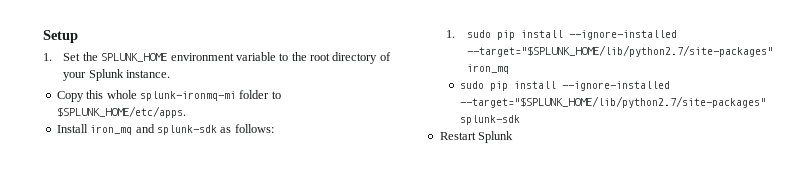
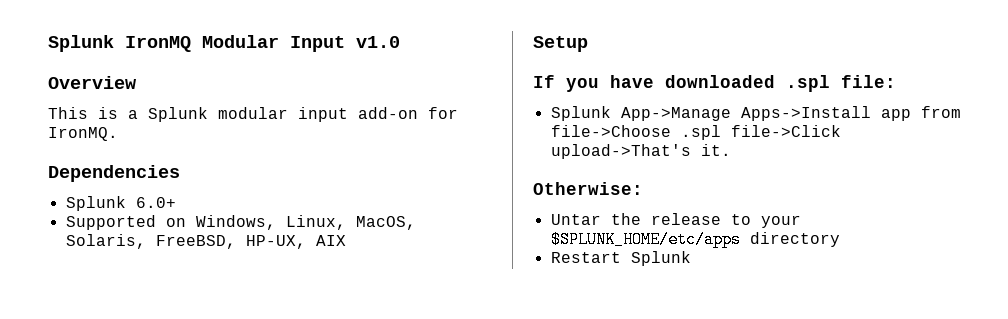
[43,30,78,43] [43,52,391,64] [63,69,171,81] [56,90,281,102] [56,106,186,118] [56,124,274,135] [446,30,677,40] [466,45,773,57] [466,64,509,74] [460,81,671,91] [460,96,767,108] [460,115,521,125] Setup // 1. Set the SPLUNK_HOME environment variable to the root directory of your Splunk instance. // Copy this whole splunk-ironmq-mi folder to $SPLUNK_HOME/etc/apps. // Install iron_mq and splunk-sdk as follows: // 1. sudo pip install --ignore-installed --target="$SPLUNK_HOME/lib/python2.7/site-packages" iron_mq // sudo pip install --ignore-installed --target="$SPLUNK_HOME/lib/python2.7/site-packages" splunk-sdk -> [48,35,400,52] [48,76,136,89] [48,107,458,122] [48,127,118,141] [48,165,180,182] [65,196,176,211] [65,215,416,230] [65,234,346,249] [533,36,588,52] [533,75,896,92] [550,106,961,121] [550,125,841,140] [550,144,731,159] [533,182,643,195] [550,213,801,228] [550,231,840,248] Splunk IronMQ Modular Input v1.0 // Overview // This is a Splunk modular input add-on for IronMQ. // Dependencies // Splunk 6.0+ // Supported on Windows, Linux, MacOS, Solaris, FreeBSD, HP-UX, AIX // Setup // If you have downloaded .spl file: // Splunk App->Manage Apps->Install app from file->Choose .spl file->Click upload->That's it. // Otherwise: // Untar the release to your $SPLUNK_HOME/etc/apps directory

